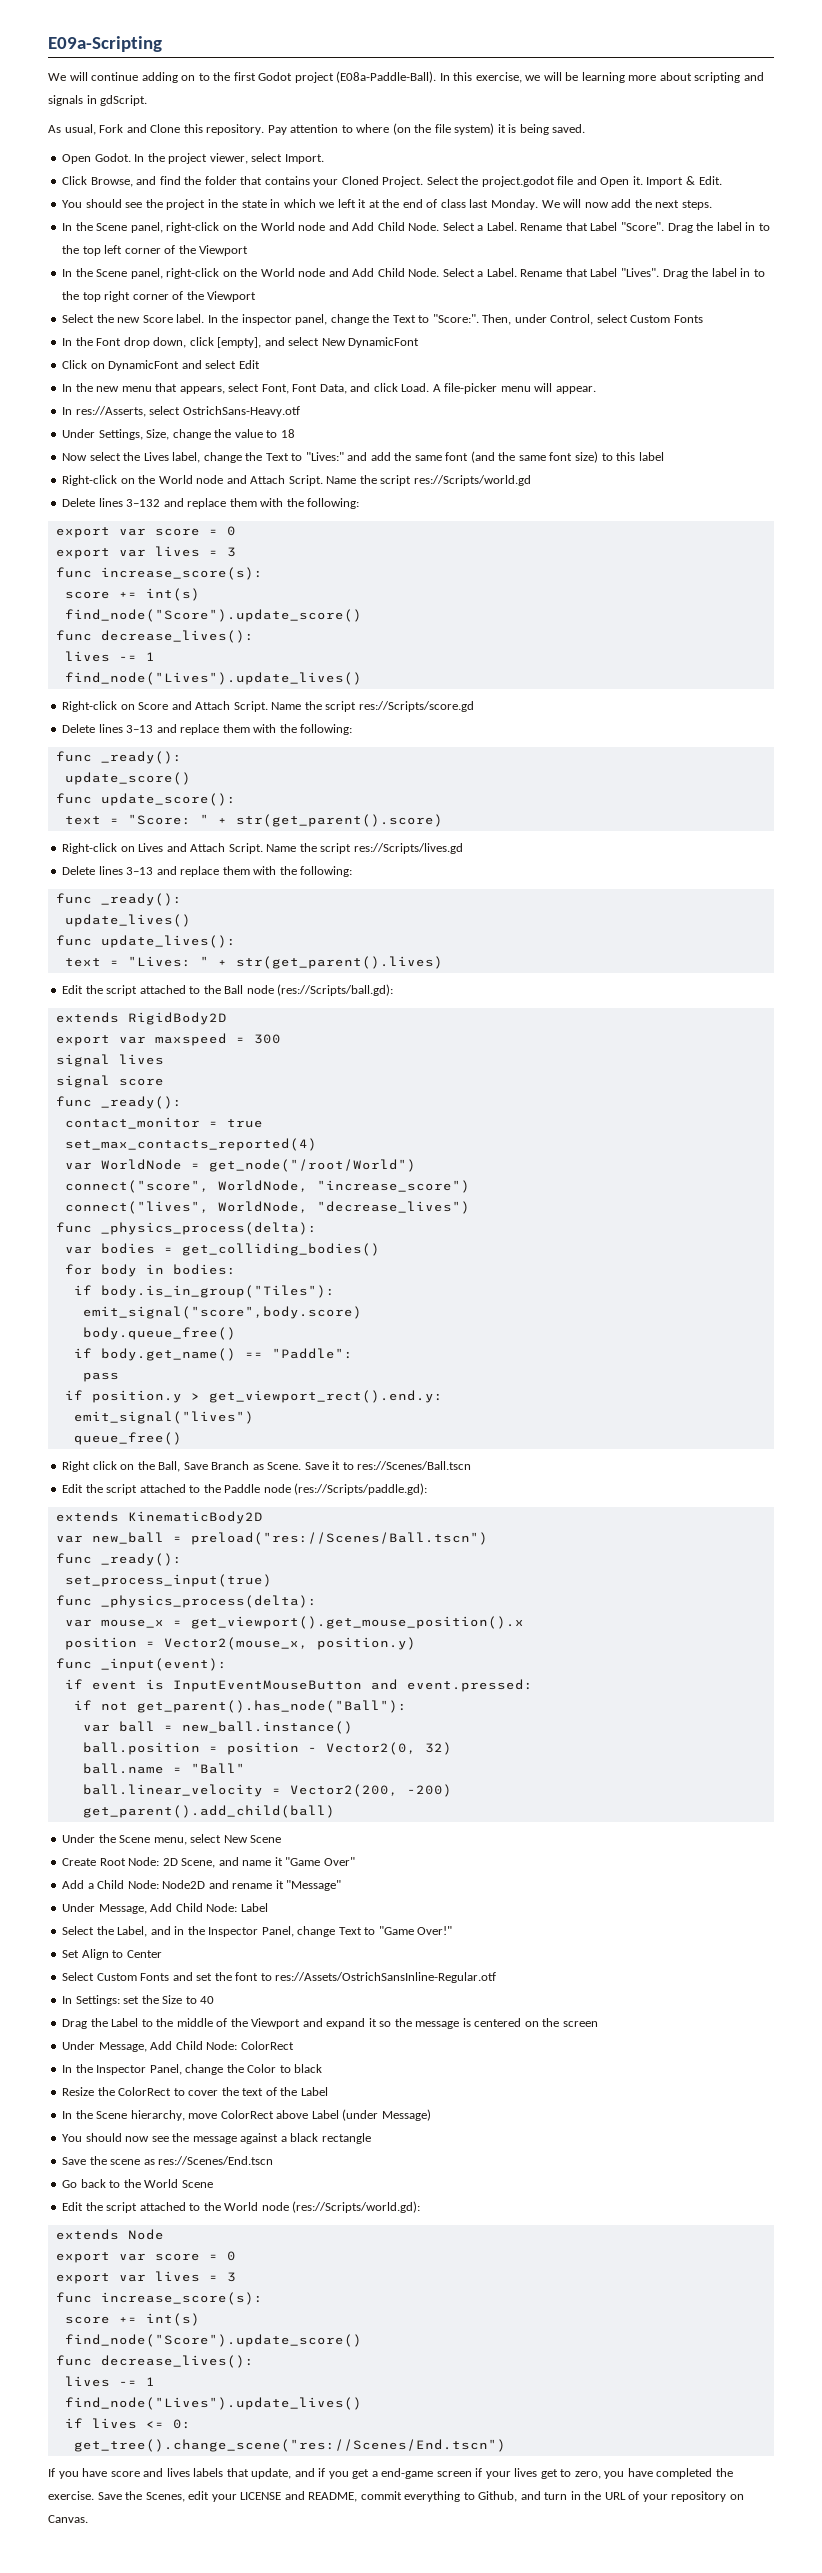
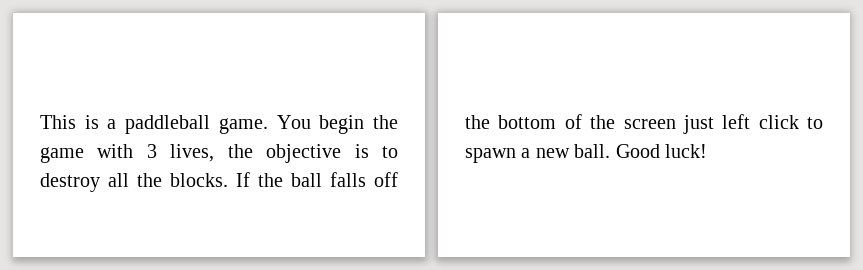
[48,36,162,52] [48,71,764,83] [48,95,148,106] [48,123,586,135] [62,153,324,164] [62,176,722,187] [62,199,712,210] [62,222,770,233] [62,245,249,256] [62,268,765,279] [62,291,257,302] [62,314,703,325] [62,337,420,348] [62,360,260,371] [62,383,596,394] [62,406,300,417] [62,429,295,440] [62,451,664,463] [62,475,531,486] [62,498,360,509] [55,526,236,538] [55,546,236,559] [55,567,263,580] [64,588,200,601] [64,609,362,622] [55,630,254,643] [64,651,155,662] [64,672,362,685] [62,701,474,712] [62,724,353,735] [55,751,182,764] [64,772,191,785] [55,793,236,806] [64,814,443,827] [62,843,463,854] [62,866,353,877] [55,893,182,906] [64,914,191,927] [55,935,236,948] [64,956,443,969] [62,984,394,996] [55,1012,227,1025] [55,1033,281,1046] [55,1054,164,1067] [55,1075,164,1088] [55,1096,182,1109] [64,1117,263,1129] [64,1138,317,1151] [64,1159,416,1172] [64,1180,470,1193] [64,1201,470,1214] [55,1222,317,1235] [64,1243,380,1256] [64,1264,236,1277] [73,1285,335,1298] [82,1306,362,1319] [82,1327,236,1340] [73,1348,353,1361] [82,1372,119,1382] [64,1390,443,1403] [73,1411,254,1424] [73,1432,182,1445] [62,1461,472,1472] [62,1483,428,1495] [55,1511,263,1524] [55,1532,488,1545] [55,1553,182,1566] [64,1574,272,1587] [55,1595,317,1608] [64,1616,524,1629] [64,1637,416,1650] [55,1658,227,1671] [64,1679,533,1692] [73,1700,407,1713] [82,1721,353,1734] [82,1742,452,1755] [82,1763,245,1774] [82,1784,452,1797] [82,1805,335,1818] [62,1834,282,1845] [62,1857,355,1868] [62,1880,342,1891] [62,1903,268,1914] [62,1926,453,1937] [62,1949,162,1960] [62,1972,497,1983] [62,1995,215,2006] [62,2018,598,2029] [62,2041,294,2052] [62,2064,323,2075] [62,2087,328,2096] [62,2109,431,2121] [62,2133,371,2144] [62,2156,274,2165] [62,2179,213,2188] [62,2201,421,2213] [55,2229,164,2240] [55,2251,236,2263] [55,2271,236,2284] [55,2292,263,2305] [64,2313,200,2326] [64,2334,362,2347] [55,2355,254,2368] [64,2376,155,2387] [64,2397,362,2410] [64,2418,191,2429] [73,2439,506,2452] [48,2468,733,2479] [48,2491,744,2502] [48,2515,88,2523] E09a-Scripting // We will continue adding on to the first Godot project (E08a-Paddle-Ball). In this exercise, we will be learning more about scripting and signals in gdScript. // As usual, Fork and Clone this repository. Pay attention to where (on the file system) it is being saved. // Open Godot. In the project viewer, select Import. // Click Browse, and find the folder that contains your Cloned Project. Select the project.godot file and Open it. Import & Edit. // You should see the project in the state in which we left it at the end of class last Monday. We will now add the next steps. // In the Scene panel, right-click on the World node and Add Child Node. Select a Label. Rename that Label "Score". Drag the label in to the top left corner of the Viewport // In the Scene panel, right-click on the World node and Add Child Node. Select a Label. Rename that Label "Lives". Drag the label in to the top right corner of the Viewport // Select the new Score label. In the inspector panel, change the Text to "Score:". Then, under Control, select Custom Fonts // In the Font drop down, click [empty], and select New DynamicFont // Click on DynamicFont and select Edit // In the new menu that appears, select Font, Font Data, and click Load. A file-picker menu will appear. // In res://Asserts, select OstrichSans-Heavy.otf // Under Settings, Size, change the value to 18 // Now select the Lives label, change the Text to "Lives:" and add the same font (and the same font size) to this label // Right-click on the World node and Attach Script. Name the script res://Scripts/world.gd // Delete lines 3–132 and replace them with the following: // export var score = 0 // export var lives = 3 // func increase_score(s): // score += int(s) // find_node("Score").update_score() // func decrease_lives(): // lives -= 1 // find_node("Lives").update_lives() // Right-click on Score and Attach Script. Name the script res://Scripts/score.gd // Delete lines 3–13 and replace them with the following: // func _ready(): // update_score() // func update_score(): // text = "Score: " + str(get_parent().score) // Right-click on Lives and Attach Script. Name the script res://Scripts/lives.gd // Delete lines 3–13 and replace them with the following: // func _ready(): // update_lives() // func update_lives(): // text = "Lives: " + str(get_parent().lives) // Edit the script attached to the Ball node (res://Scripts/ball.gd): // extends RigidBody2D // export var maxspeed = 300 // signal lives // signal score // func _ready(): // contact_monitor = true // set_max_contacts_reported(4) // var WorldNode = get_node("/root/World") // connect("score", WorldNode, "increase_score") // connect("lives", WorldNode, "decrease_lives") // func _physics_process(delta): // var bodies = get_colliding_bodies() // for body in bodies: // if body.is_in_group("Tiles"): // emit_signal("score",body.score) // body.queue_free() // if body.get_name() == "Paddle": // pass // if position.y > get_viewport_rect().end.y: // emit_signal("lives") // queue_free() // Right click on the Ball, Save Branch as Scene. Save it to res://Scenes/Ball.tscn // Edit the script attached to the Paddle node (res://Scripts/paddle.gd): // extends KinematicBody2D // var new_ball = preload("res://Scenes/Ball.tscn") // func _ready(): // set_process_input(true) // func _physics_process(delta): // var mouse_x = get_viewport().get_mouse_position().x // position = Vector2(mouse_x, position.y) // func _input(event): // if event is InputEventMouseButton and event.pressed: // if not get_parent().has_node("Ball"): // var ball = new_ball.instance() // ball.position = position - Vector2(0, 32) // ball.name = "Ball" // ball.linear_velocity = Vector2(200, -200) // get_parent().add_child(ball) // Under the Scene menu, select New Scene // Create Root Node: 2D Scene, and name it "Game Over" // Add a Child Node: Node2D and rename it "Message" // Under Message, Add Child Node: Label // Select the Label, and in the Inspector Panel, change Text to "Game Over!" // Set Align to Center // Select Custom Fonts and set the font to res://Assets/OstrichSansInline-Regular.otf // In Settings: set the Size to 40 // Drag the Label to the middle of the Viewport and expand it so the message is centered on the screen // Under Message, Add Child Node: ColorRect // In the Inspector Panel, change the Color to black // Resize the ColorRect to cover the text of the Label // In the Scene hierarchy, move ColorRect above Label (under Message) // You should now see the message against a black rectangle // Save the scene as res://Scenes/End.tscn // Go back to the World Scene // Edit the script attached to the World node (res://Scripts/world.gd): // extends Node // export var score = 0 // export var lives = 3 // func increase_score(s): // score += int(s) // find_node("Score").update_score() // func decrease_lives(): // lives -= 1 // find_node("Lives").update_lives() // if lives <= 0: // get_tree().change_scene("res://Scenes/End.tscn") // If you have score and lives labels that update, and if you get a end-game screen if your lives get to zero, you have completed the exercise. Save the Scenes, edit your LICENSE and README, commit everything to Github, and turn in the URL of your repository on Canvas. -> [40,115,398,134] [40,144,398,163] [40,172,398,192] [465,114,823,134] [465,144,707,163] This is a paddleball game. You begin the game with 3 lives, the objective is to destroy all the blocks. If the ball falls off the bottom of the screen just left click to spawn a new ball. Good luck!

